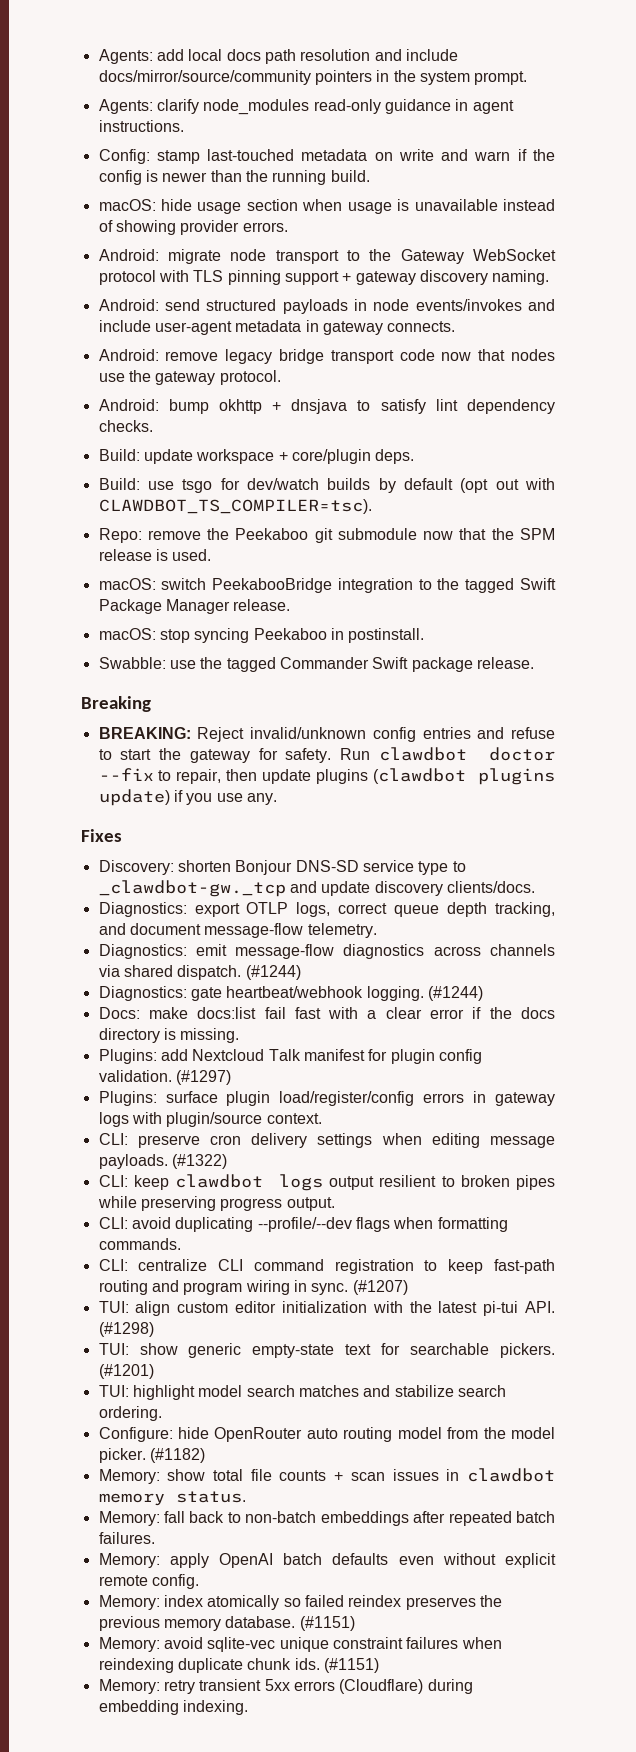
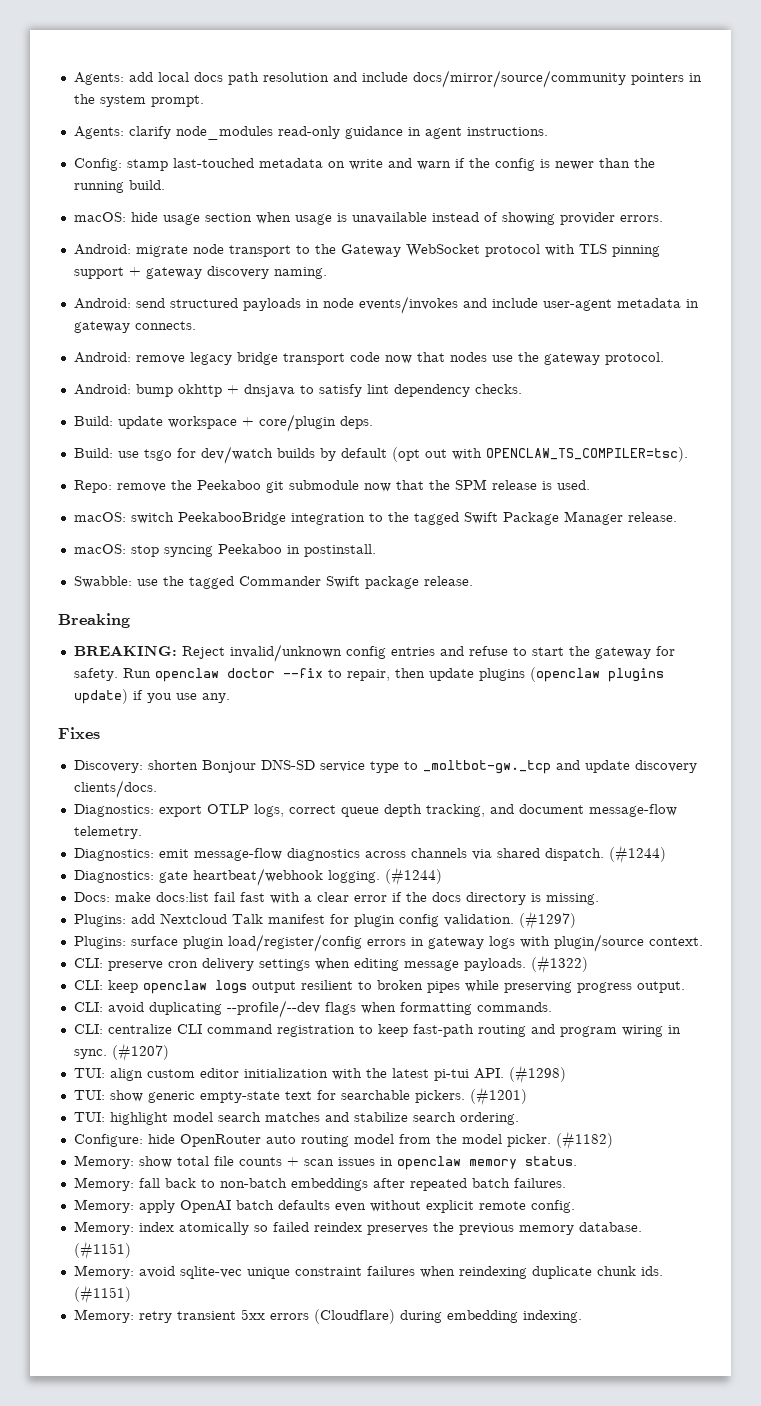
[98,499,372,514] CLAWDBOT_TS_COMPILER=tsc). -> [485,447,688,462] OPENCLAW_TS_COMPILER=tsc).
[378,747,467,761] clawdbot -> [154,668,219,682] openclaw
[372,768,466,784] (clawdbot -> [529,667,600,682] (openclaw
[98,880,286,897] _clawdbot-gw._tcp -> [422,760,551,774] _moltbot-gw._tcp
[175,1174,264,1188] clawdbot -> [142,980,207,994] openclaw
[467,1468,555,1482] clawdbot -> [396,1156,461,1170] openclaw

